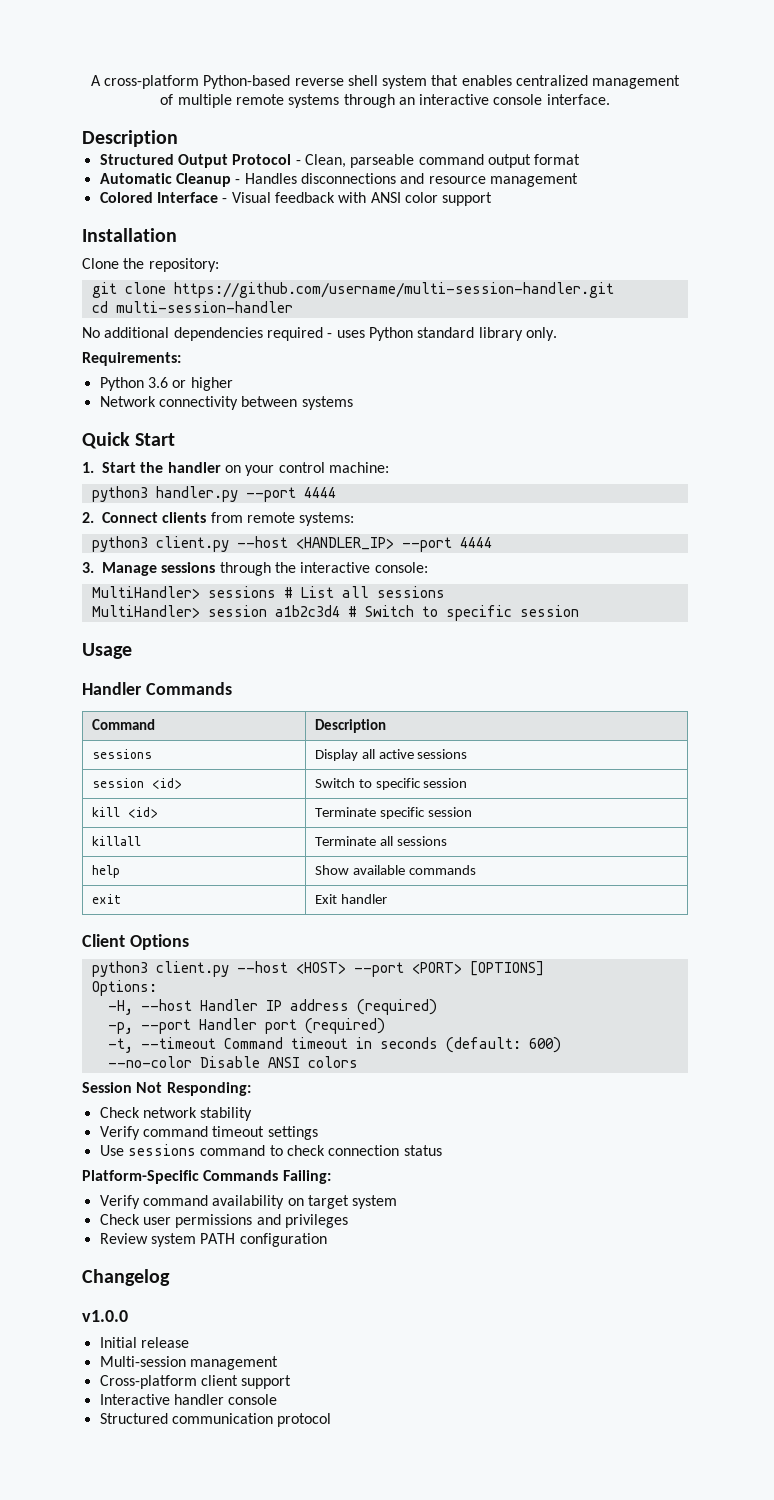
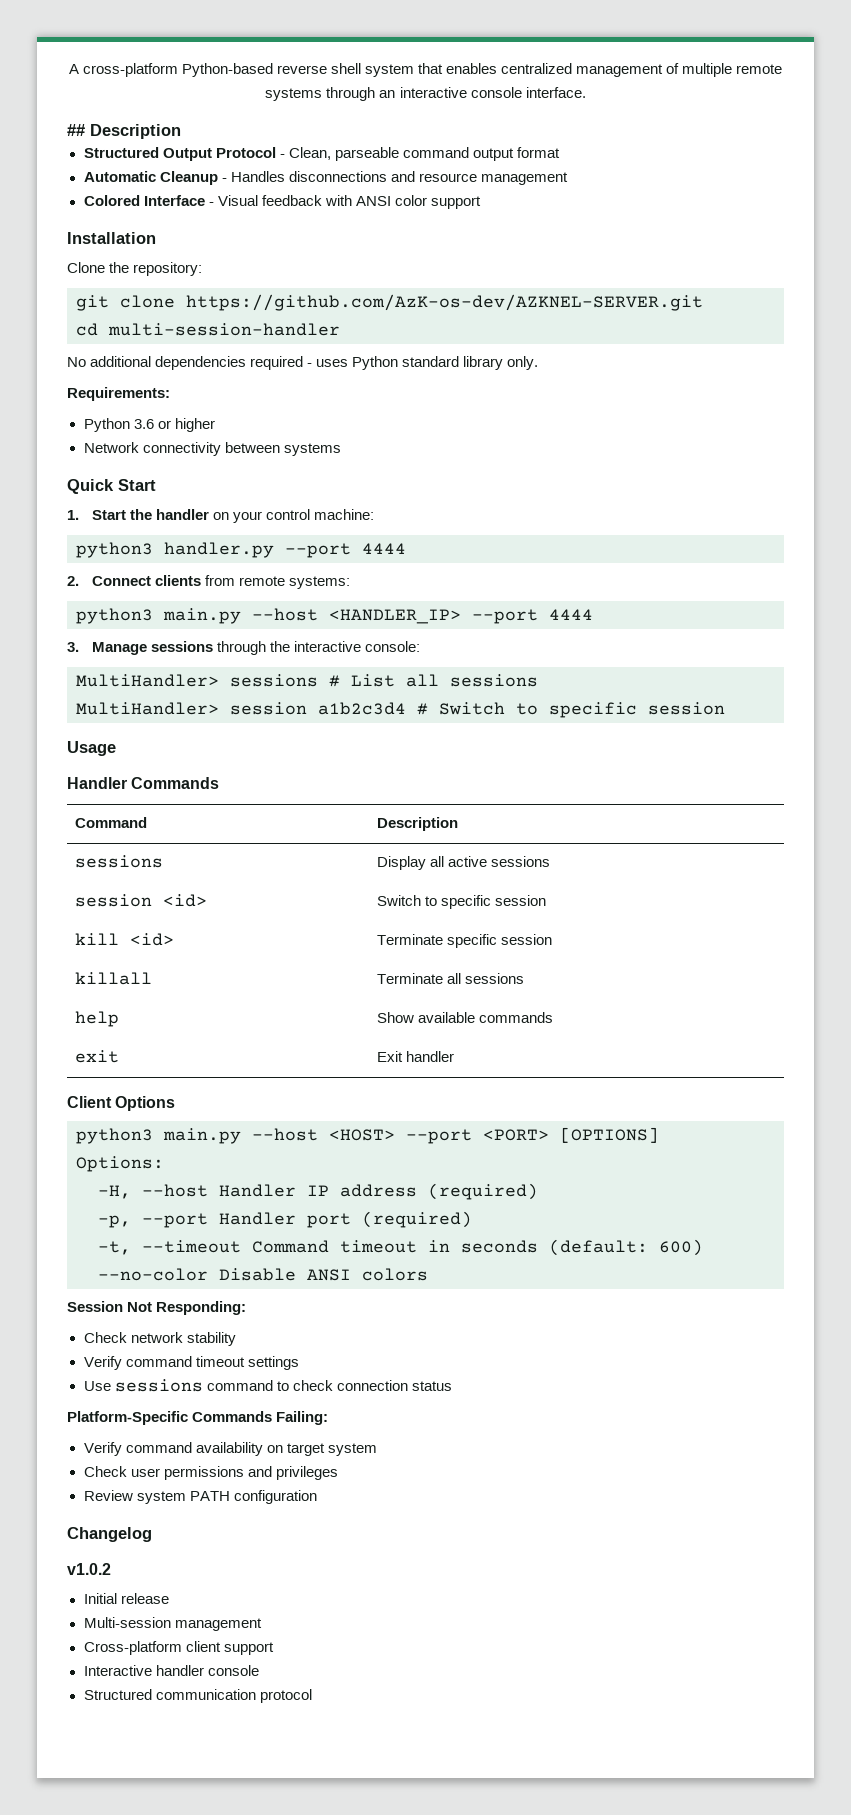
(610, 99) none -> [67,124,85,136] ##
[173,282,614,298] https://github.com/username/multi-session-handler.git -> [186,294,703,311] https://github.com/AzK-os-dev/AZKNEL-SERVER.git
[155,536,229,552] client.py -> [163,608,241,624] main.py
[155,961,229,977] client.py -> [163,1128,241,1144] main.py
[82,1310,128,1322] v1.0.0 -> [67,1563,111,1575] v1.0.2

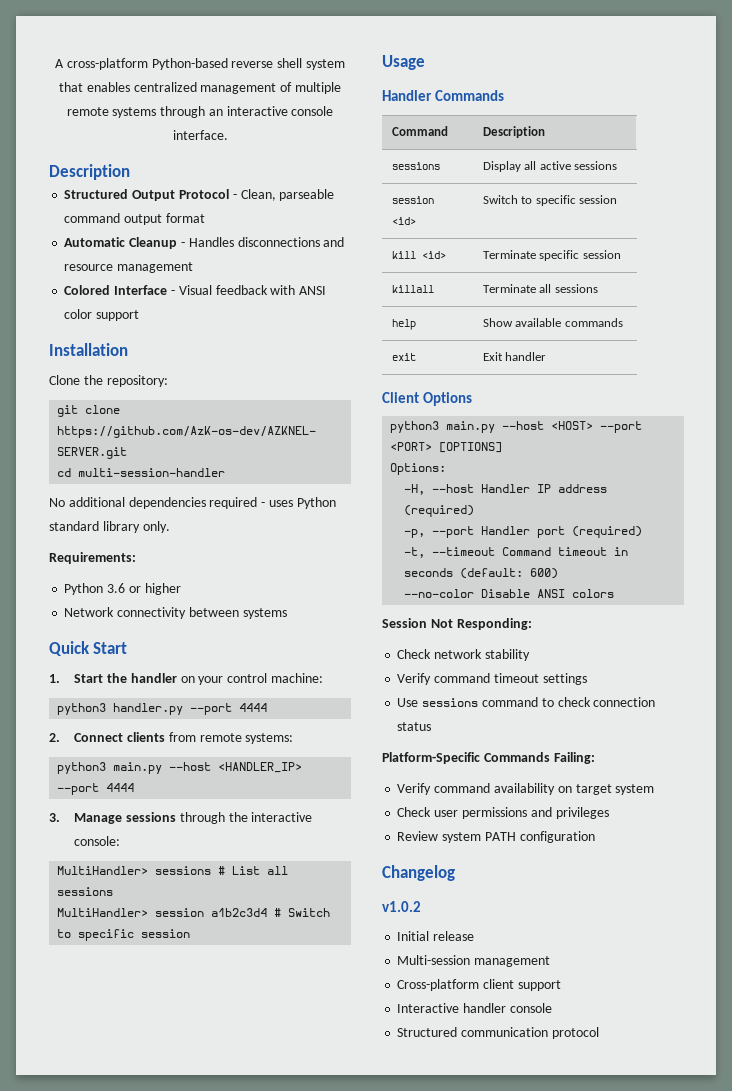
[67,124,85,136] ## -> (228, 135) none

